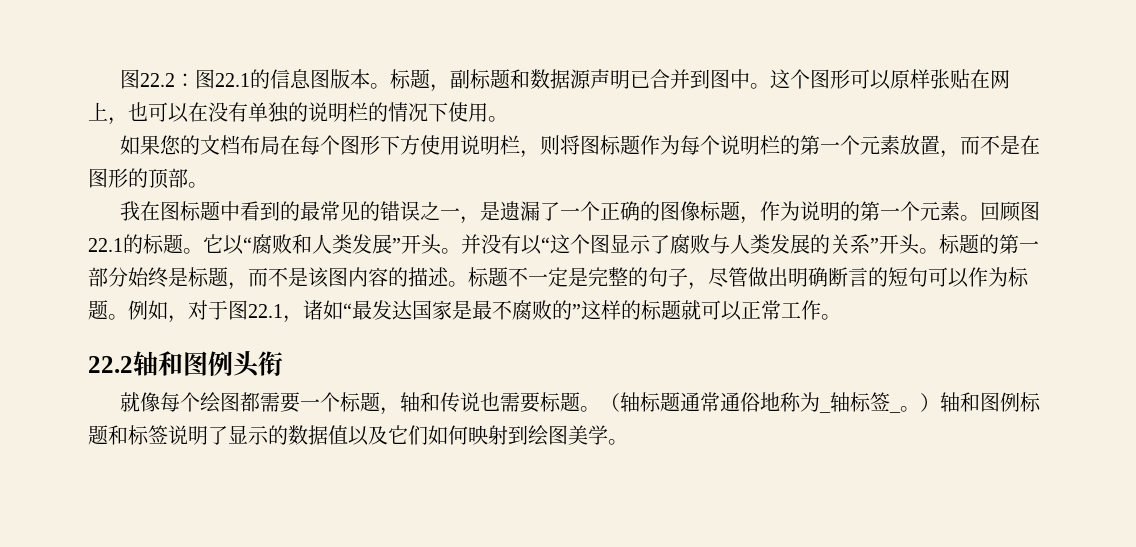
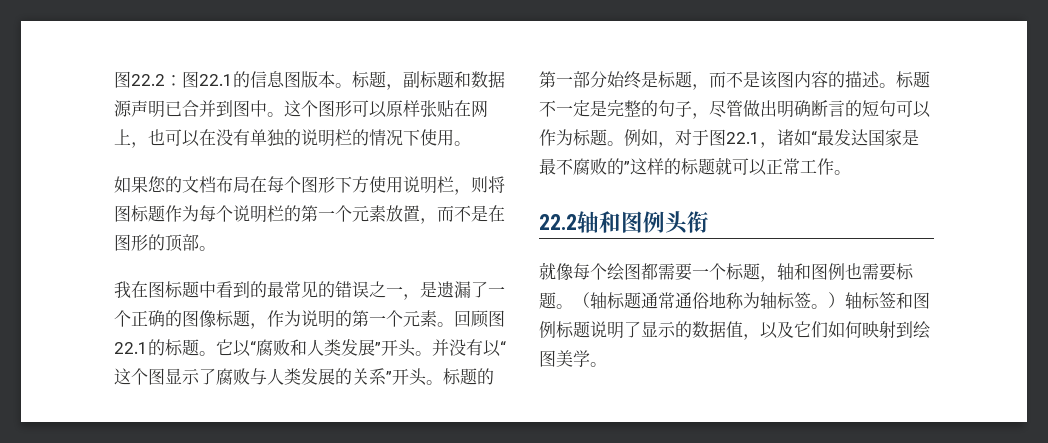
[439,392,480,412] 传说 -> [811,263,845,280] 图例
[818,392,960,413] _轴标签_。）轴 -> [760,292,896,309] 轴标签。）轴标签
[108,425,168,445] 和标签 -> (590, 329) none
(348, 435) none -> [743,334,760,340] ，

